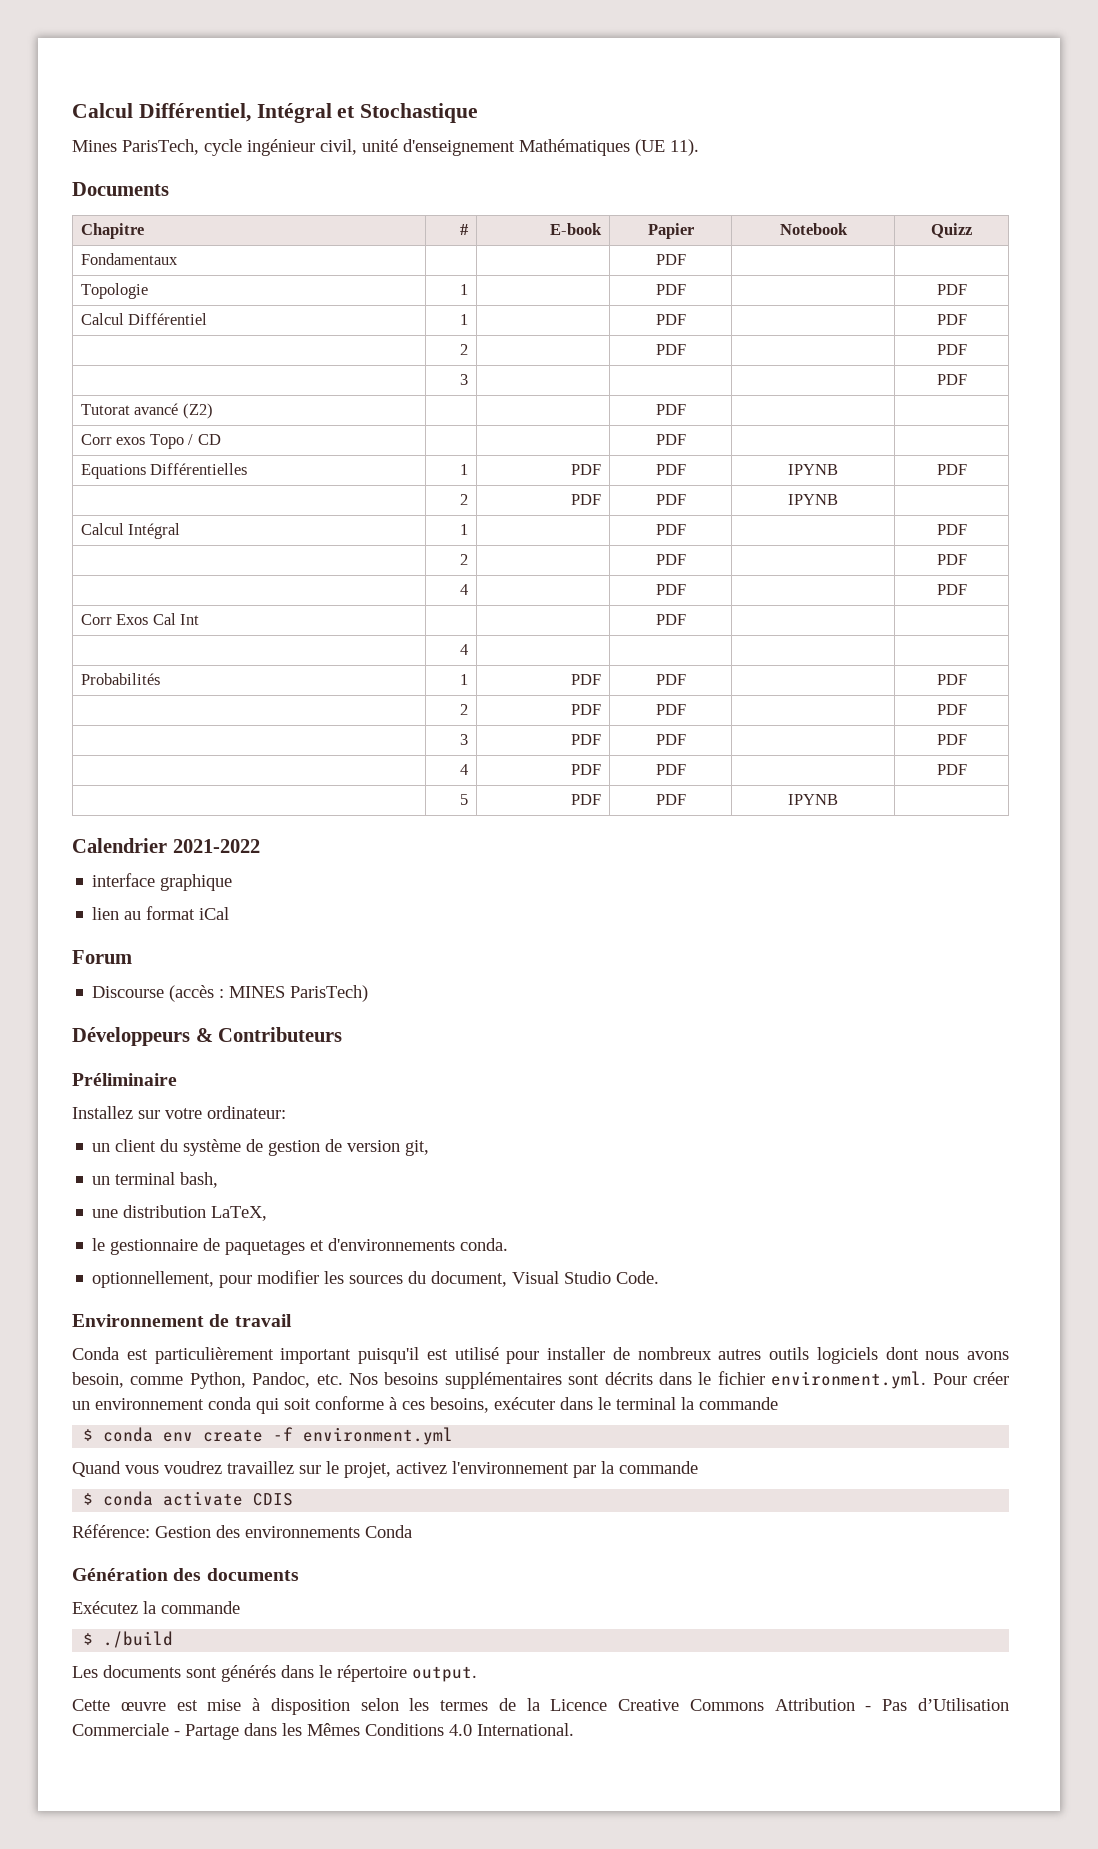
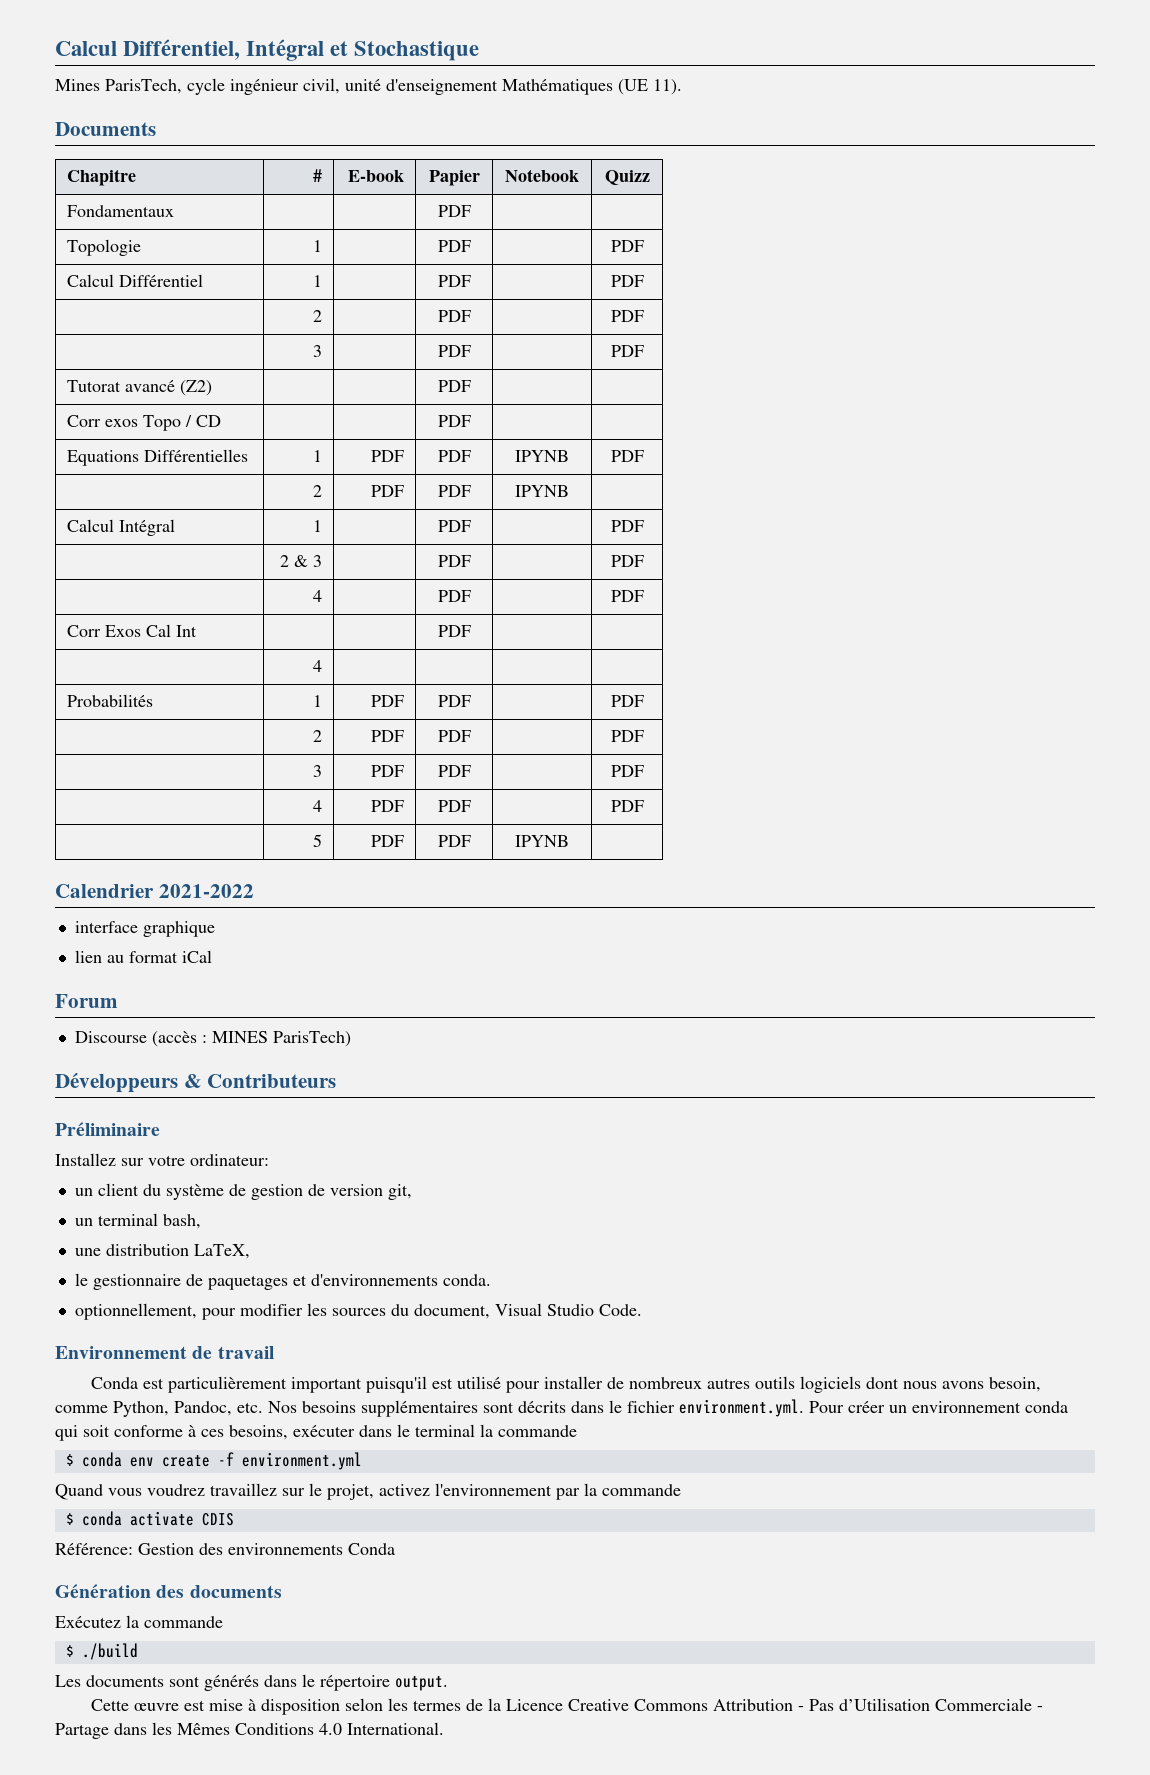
(469, 379) none -> [437,345,471,357] PDF
(469, 559) none -> [293,555,322,567] & 3

